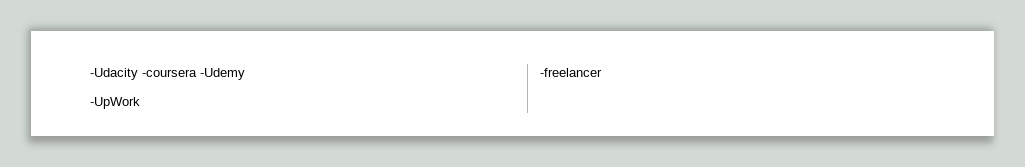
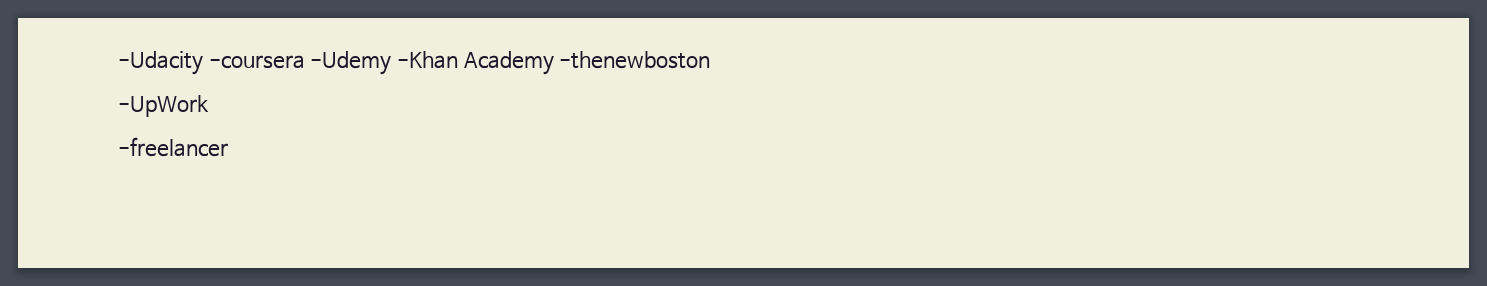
(245, 74) none -> [397,51,711,75] -Khan Academy -thenewboston

